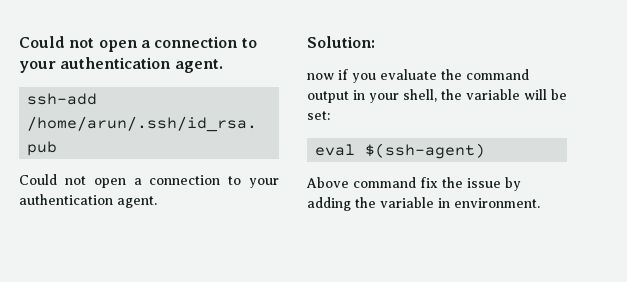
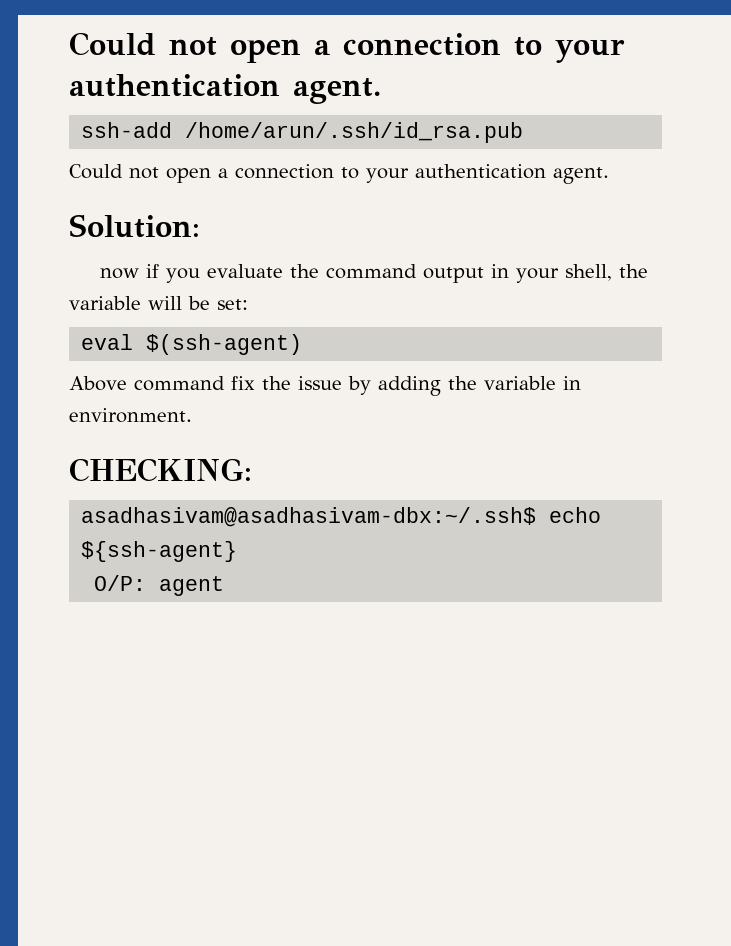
(540, 203) none -> [69,458,252,482] [81,507,602,527] [81,541,238,562] [94,575,225,596] // CHECKING: // asadhasivam@asadhasivam-dbx:~/.ssh$ echo ${ssh-agent} // O/P: agent

